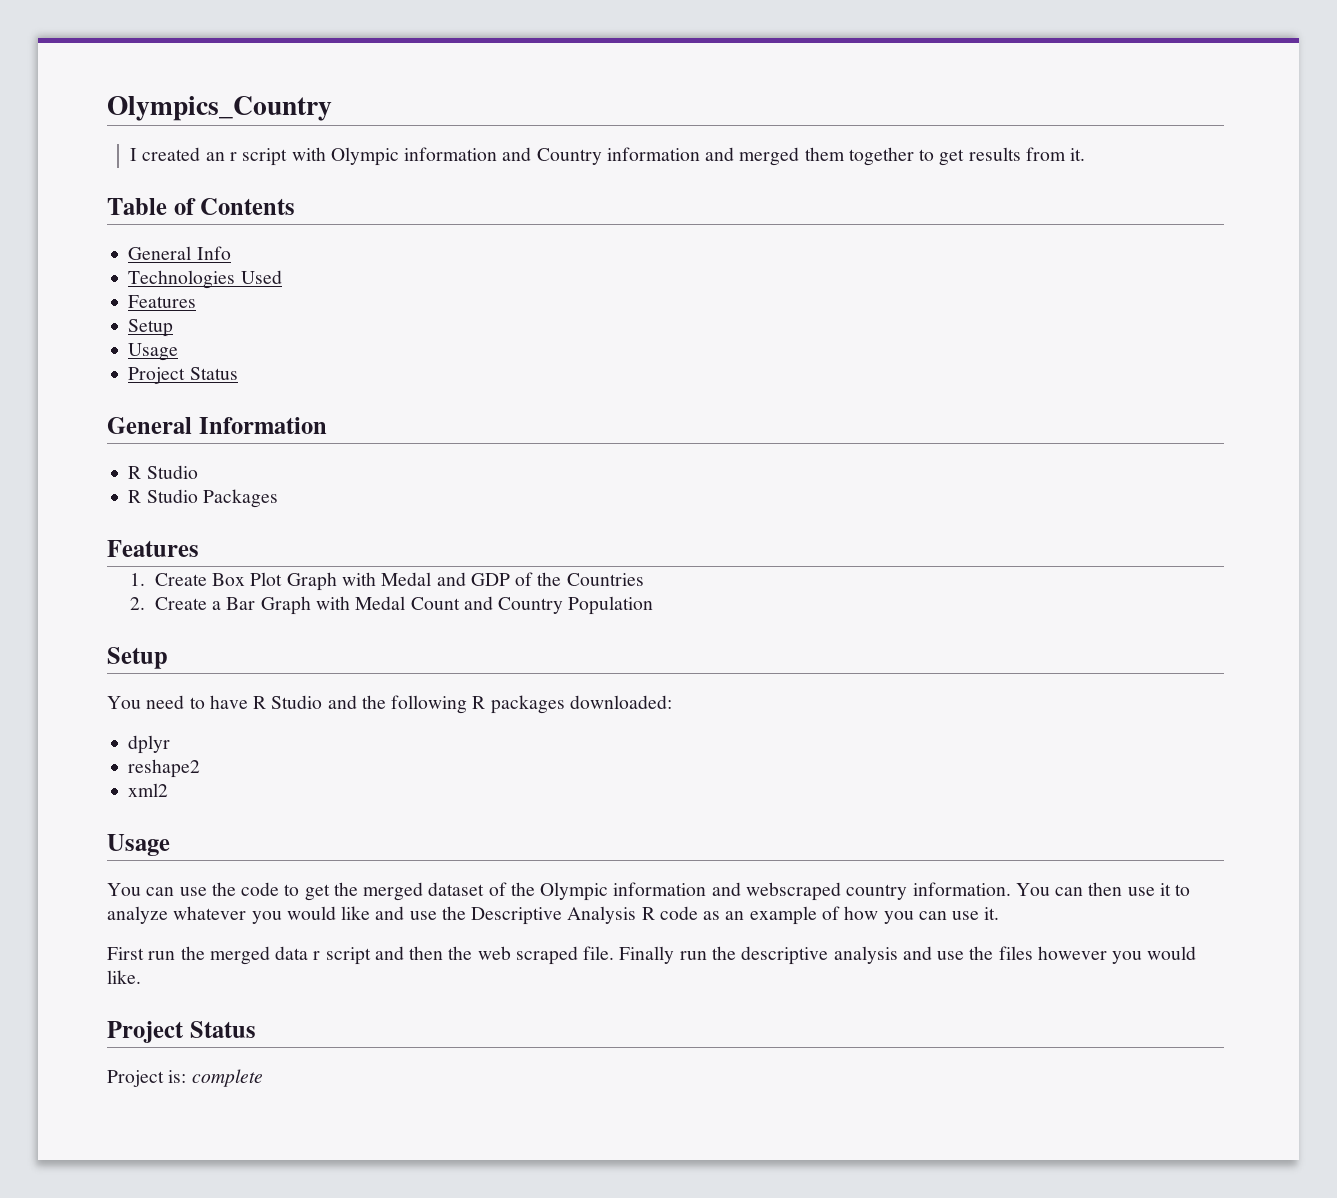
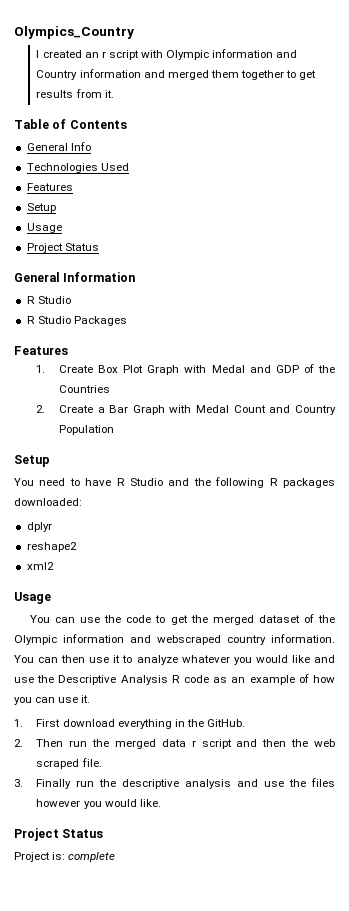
[107,947,144,960] First -> [14,719,245,729] [14,739,64,747] 1. First download everything in the GitHub. // 2. Then
(615, 953) none -> [14,779,23,787] // 3.

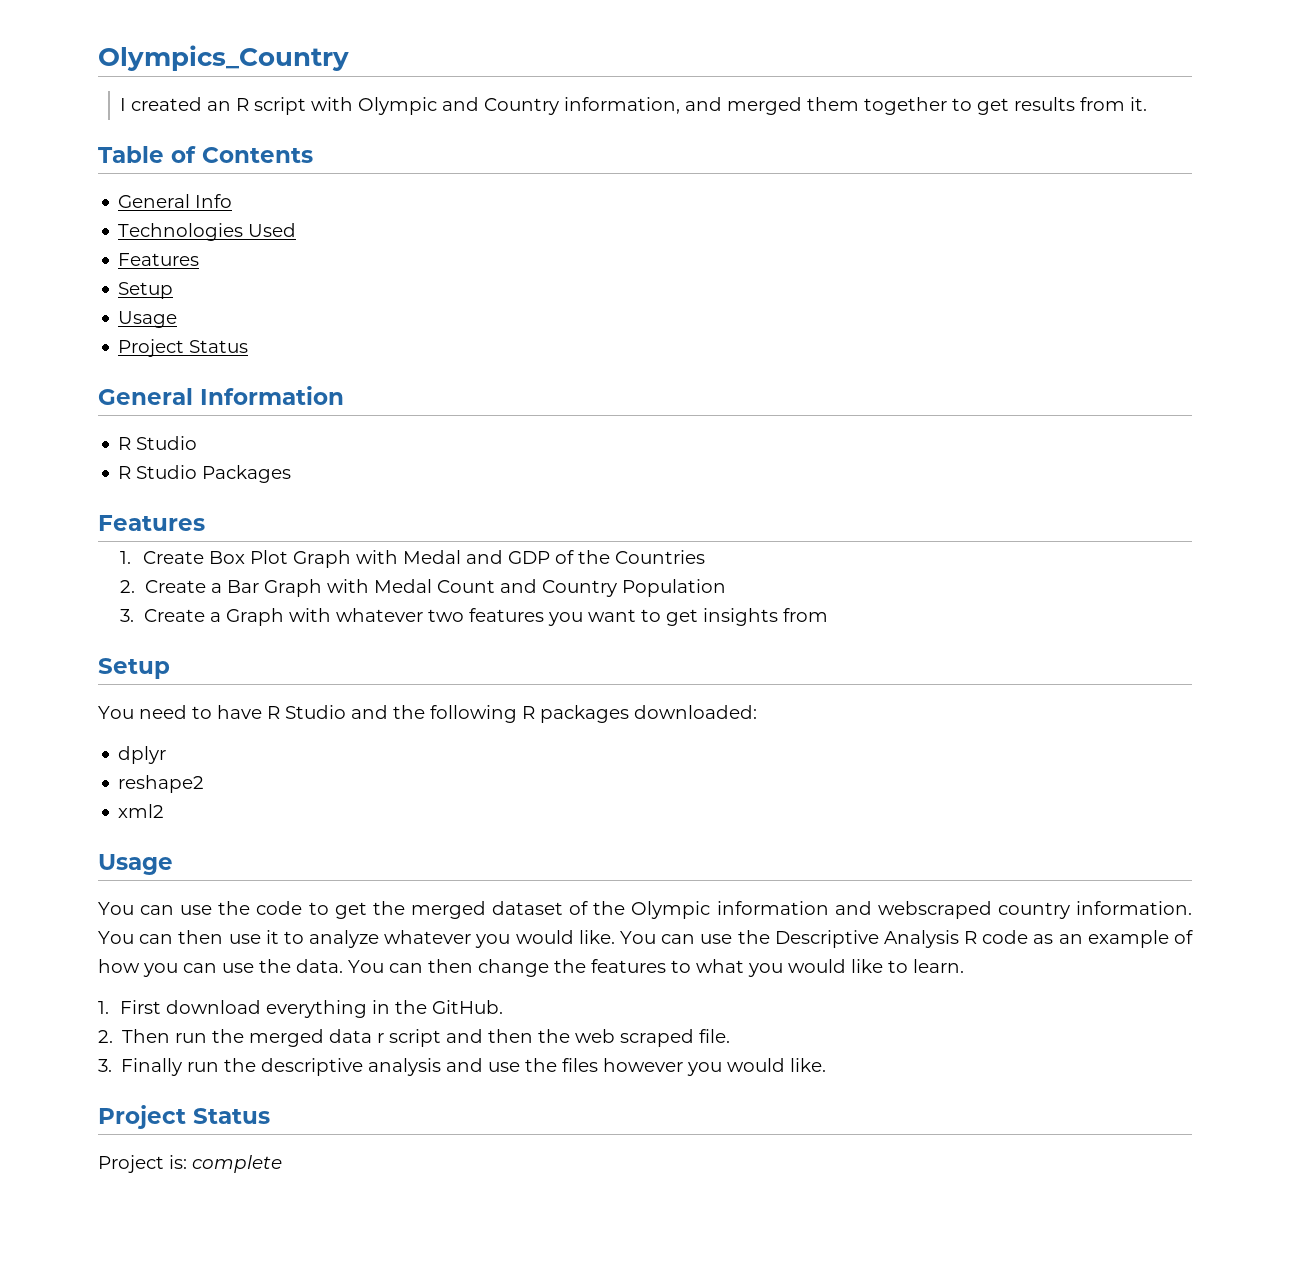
[101,51,106,58] r -> [236,98,250,111] R
[212,49,298,58] [36,69,141,80] information and Country information -> [442,97,681,115] and Country information,
(114, 430) none -> [120,608,828,626] // 3. Create a Graph with whatever two features you want to get insights from
[291,655,335,663] like and -> [578,930,696,944] like. You can
[81,695,91,703] it. -> [259,959,964,977] the data. You can then change the features to what you would like to learn.

